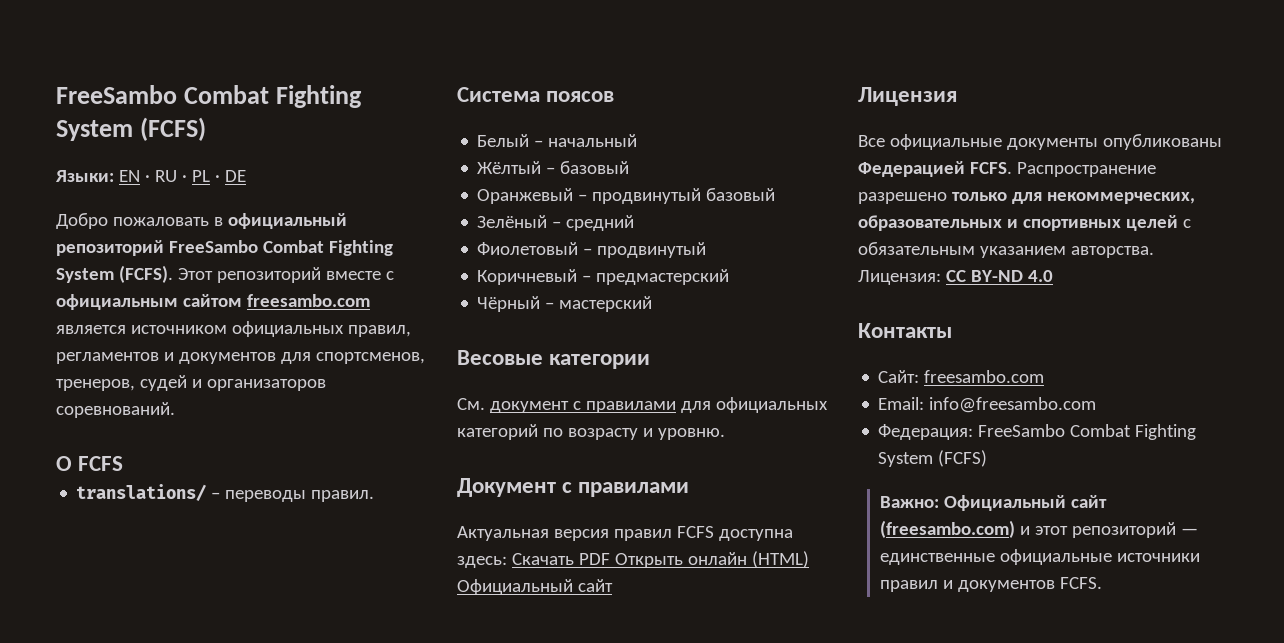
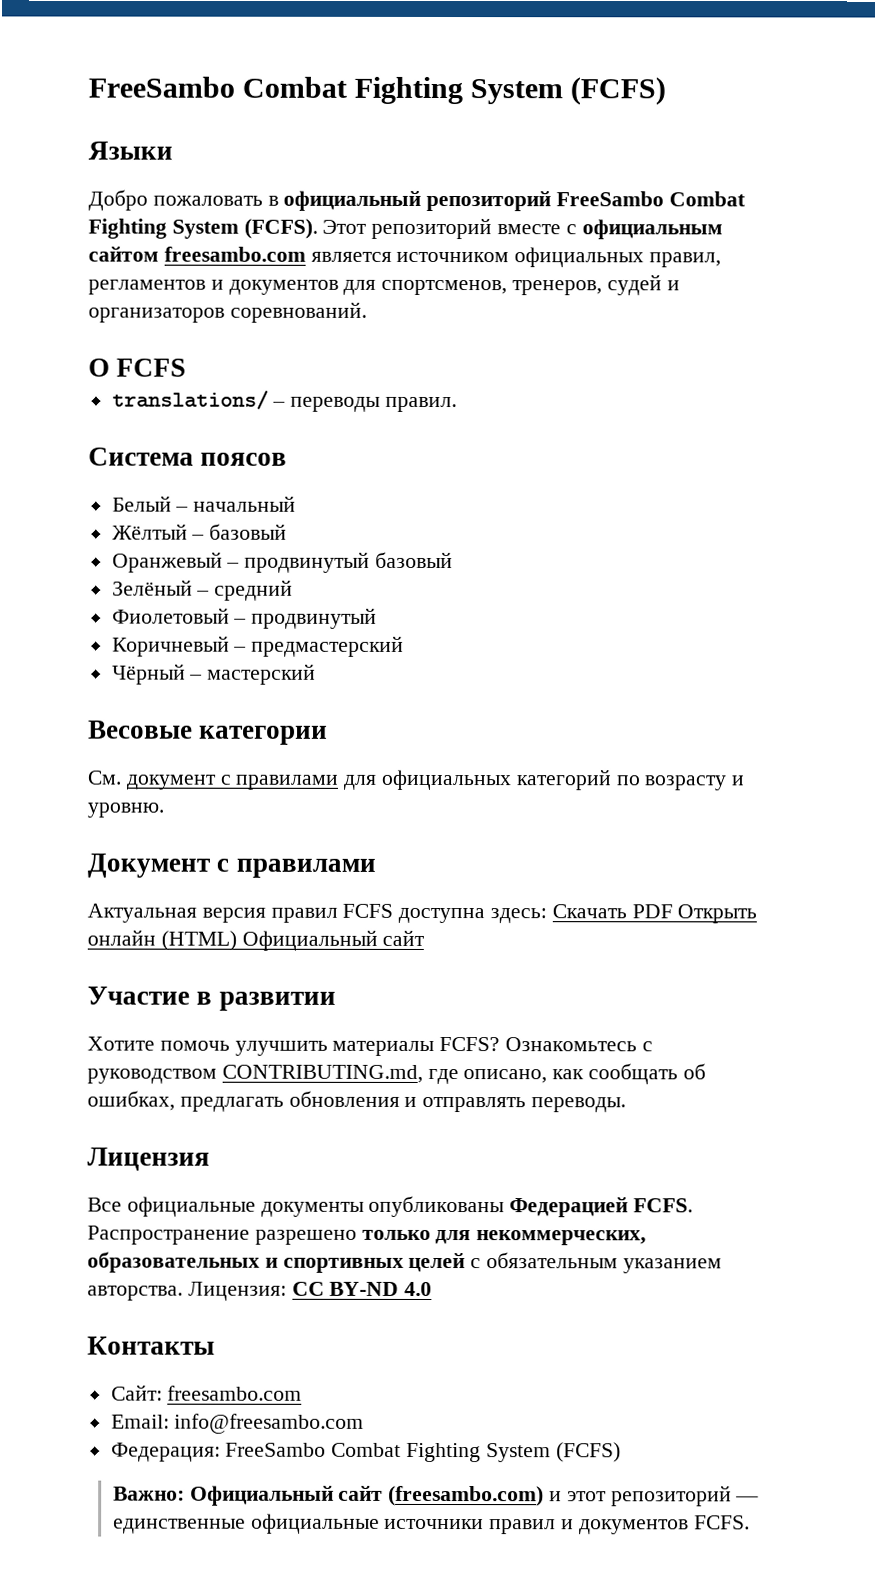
[56,85,363,108] [56,117,207,141] [55,170,246,182] FreeSambo Combat Fighting System (FCFS) // Языки: EN · RU · PL · DE -> [88,76,667,106] [88,141,173,160] FreeSambo Combat Fighting System (FCFS) // Языки
(613, 585) none -> [87,986,336,1011] [87,1036,653,1056] [87,1063,706,1085] [87,1090,627,1113] // Участие в развитии // Хотите помочь улучшить материалы FCFS? Ознакомьтесь с руководством CONTRIBUTING.md, где описано, как сообщать об ошибках, предлагать обновления и отправлять переводы.

